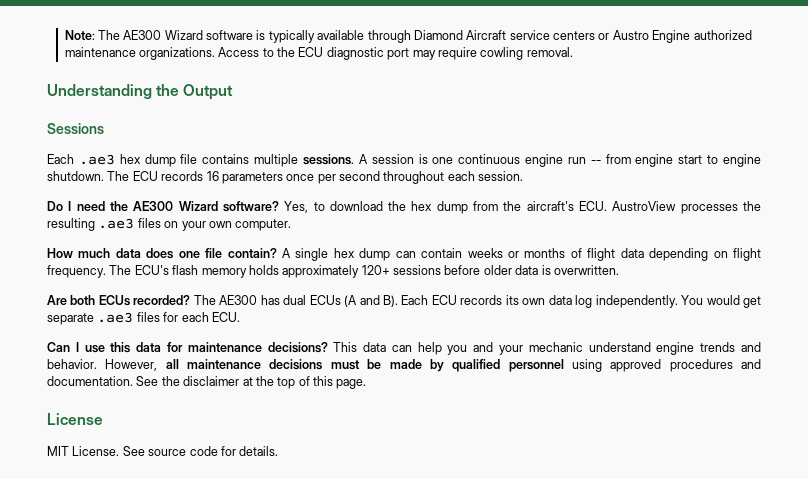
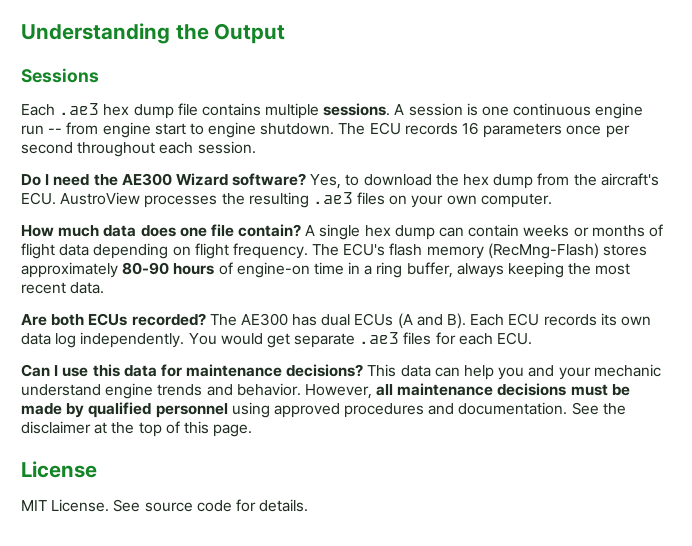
[64,30,752,43] [64,47,573,60] Note: The AE300 Wizard software is typically available through Diamond Aircraft service centers or Austro Engine authorized maintenance organizations. Access to the ECU diagnostic port may require cowling removal. // -> (21, 33) none
[248,265,619,278] holds approximately 120+ sessions before older data is overwritten. -> [487,243,648,259] [21,262,631,278] [21,282,105,294] (RecMng-Flash) stores approximately 80-90 hours of engine-on time in a ring buffer, always keeping the most recent data.

